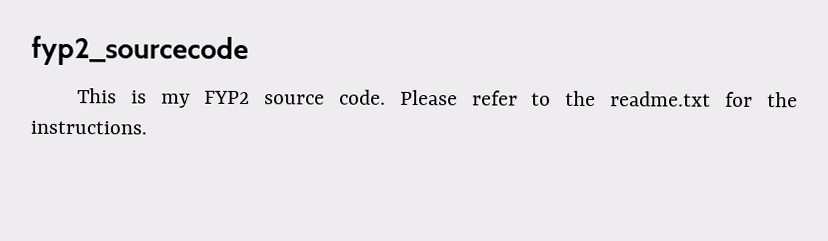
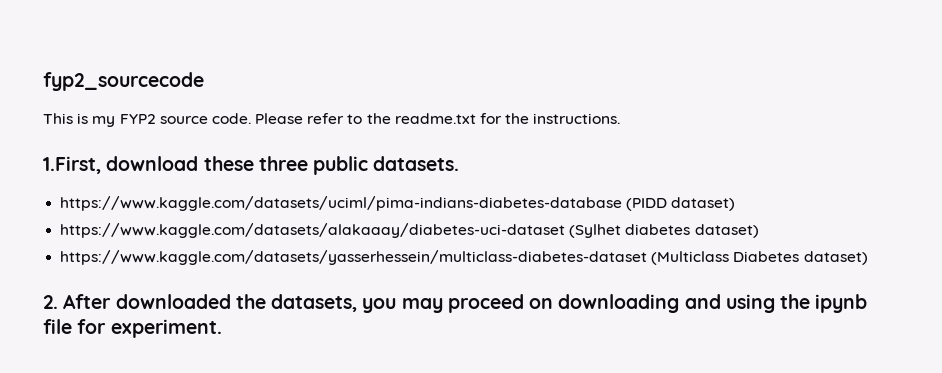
(147, 127) none -> [43,156,460,175] [60,196,736,211] [60,223,759,238] [60,250,868,265] [43,294,868,313] [43,319,222,338] // 1.First, download these three public datasets. // https://www.kaggle.com/datasets/uciml/pima-indians-diabetes-database (PIDD dataset) // https://www.kaggle.com/datasets/alakaaay/diabetes-uci-dataset (Sylhet diabetes dataset) // https://www.kaggle.com/datasets/yasserhessein/multiclass-diabetes-dataset (Multiclass Diabetes dataset) // 2. After downloaded the datasets, you may proceed on downloading and using the ipynb file for experiment.

